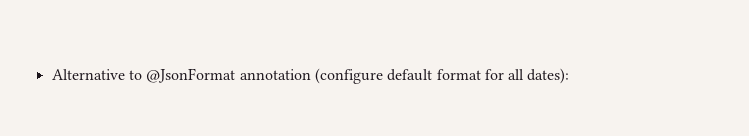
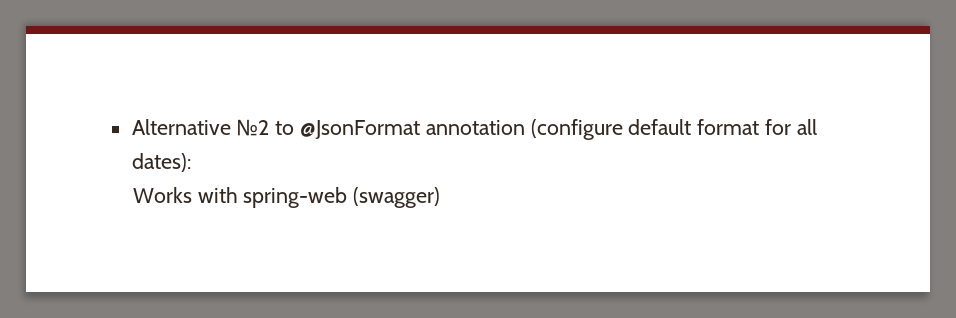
(125, 74) none -> [236,119,270,136] №2
(570, 76) none -> [132,187,441,208] // Works with spring-web (swagger)

